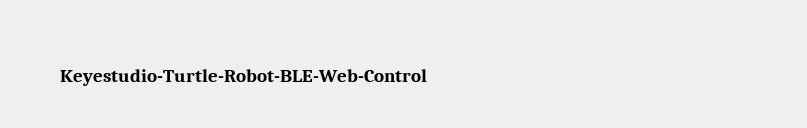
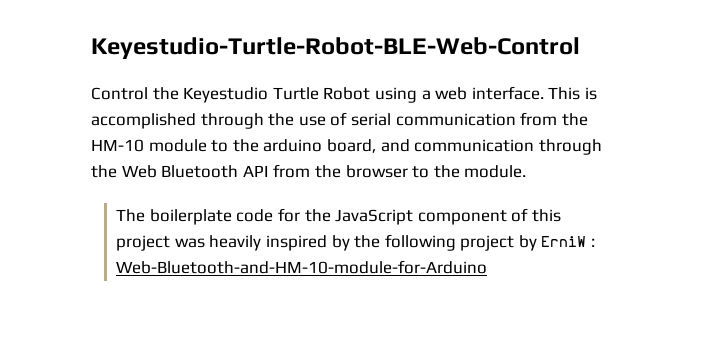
(427, 77) none -> [91,86,597,103] [91,112,588,129] [91,139,602,155] [91,164,527,178] [116,208,561,225] [116,234,596,251] [116,260,488,274] // Control the Keyestudio Turtle Robot using a web interface. This is accomplished through the use of serial communication from the HM-10 module to the arduino board, and communication through the Web Bluetooth API from the browser to the module. // The boilerplate code for the JavaScript component of this project was heavily inspired by the following project by ErniW : Web-Bluetooth-and-HM-10-module-for-Arduino

